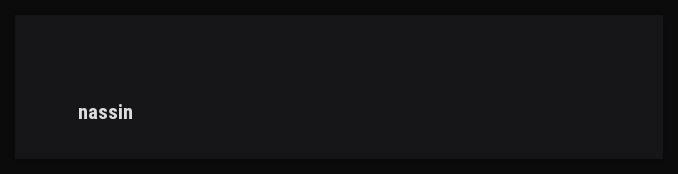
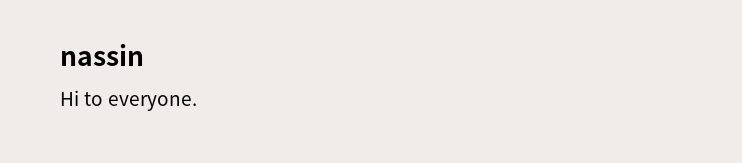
(133, 111) none -> [60,90,198,111] // Hi to everyone.

